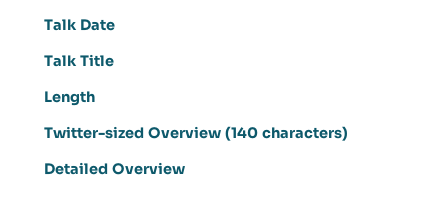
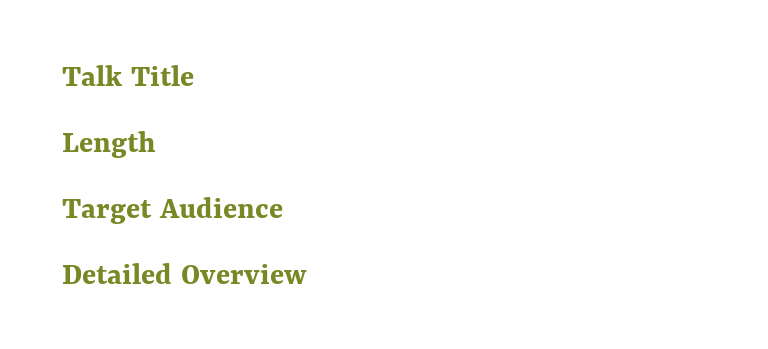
[44,19,115,31] [44,55,77,67] Talk Date // Talk -> [62,65,122,86] Talk
[44,126,348,141] Twitter-sized Overview (140 characters) -> [62,197,283,224] Target Audience

